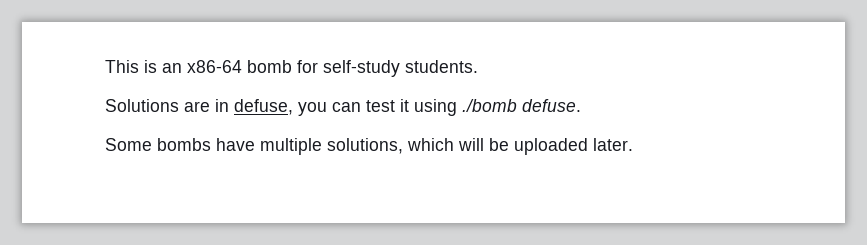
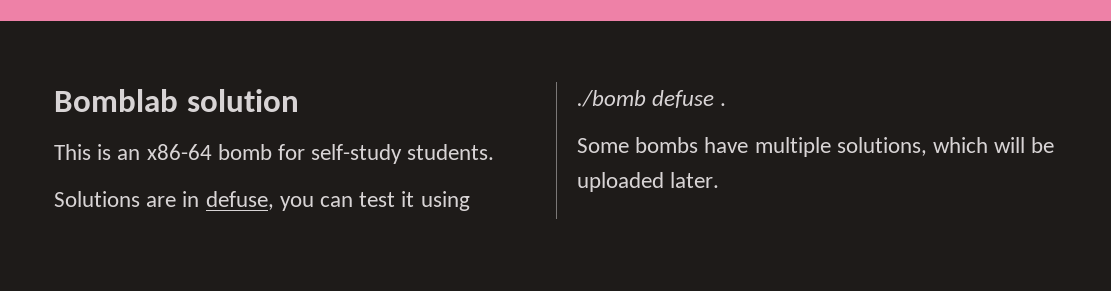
(105, 66) none -> [54,89,299,112] Bomblab solution //
[522,99,581,112] defuse. -> [652,90,727,108] defuse .

